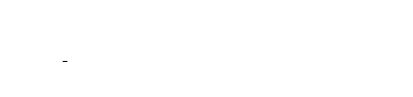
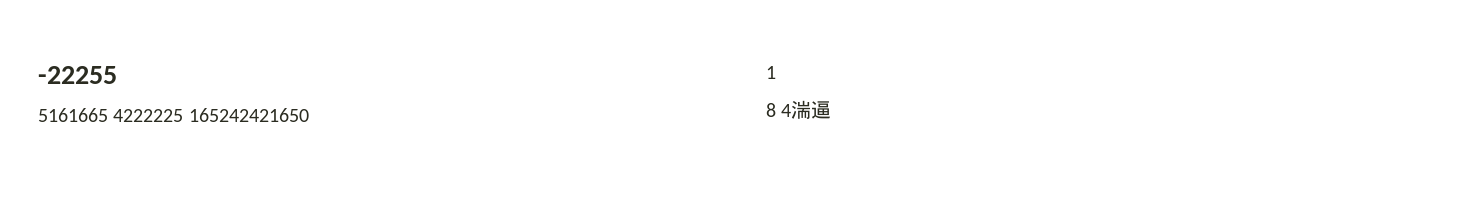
[62,60,68,66] - -> [38,66,117,84] [38,108,309,122] [766,66,776,79] [766,100,832,119] -22255 // 5161665 4222225 165242421650 // 1 // 8 4湍逼

